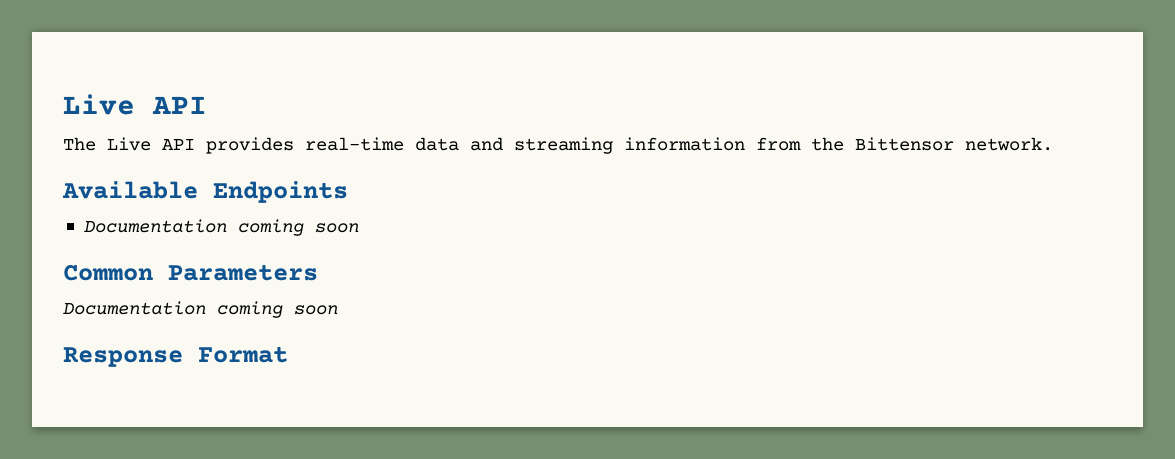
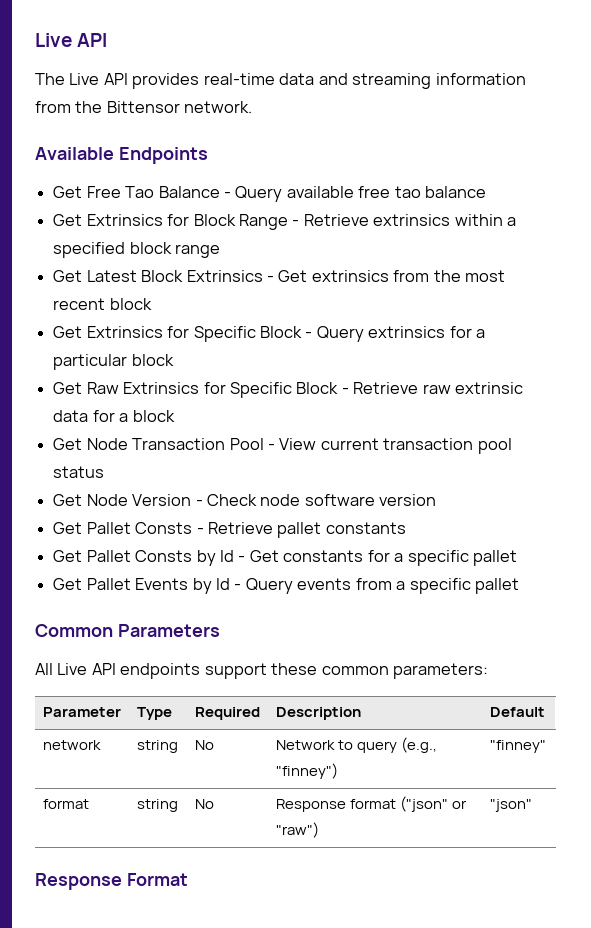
[83,219,359,236] [63,264,318,281] [63,301,338,318] Documentation coming soon // Common Parameters // Documentation coming soon -> [53,186,487,202] [53,214,517,230] [53,242,221,258] [53,270,506,282] [53,298,152,310] [53,326,486,342] [53,354,174,370] [53,382,524,398] [53,410,175,422] [53,438,512,454] [53,466,105,478] [53,494,437,506] [53,522,406,538] [53,550,518,566] [53,578,520,594] [35,624,220,637] [35,663,489,679] [42,707,121,717] [136,707,172,720] [194,707,260,720] [275,707,361,720] [489,707,545,717] [42,740,101,750] [136,740,178,753] [194,740,214,750] [275,737,437,753] [275,763,338,779] [489,740,546,753] [42,799,89,809] [136,799,178,812] [194,799,214,809] [275,796,467,812] [275,822,319,838] [489,799,532,812] Get Free Tao Balance - Query available free tao balance // Get Extrinsics for Block Range - Retrieve extrinsics within a specified block range // Get Latest Block Extrinsics - Get extrinsics from the most recent block // Get Extrinsics for Specific Block - Query extrinsics for a particular block // Get Raw Extrinsics for Specific Block - Retrieve raw extrinsic data for a block // Get Node Transaction Pool - View current transaction pool status // Get Node Version - Check node software version // Get Pallet Consts - Retrieve pallet constants // Get Pallet Consts by Id - Get constants for a specific pallet // Get Pallet Events by Id - Query events from a specific pallet // Common Parameters // All Live API endpoints support these common parameters: // Parameter | Type | Required | Description | Default // network | string | No | Network to query (e.g., "finney") | "finney" // format | string | No | Response format ("json" or "raw") | "json"

